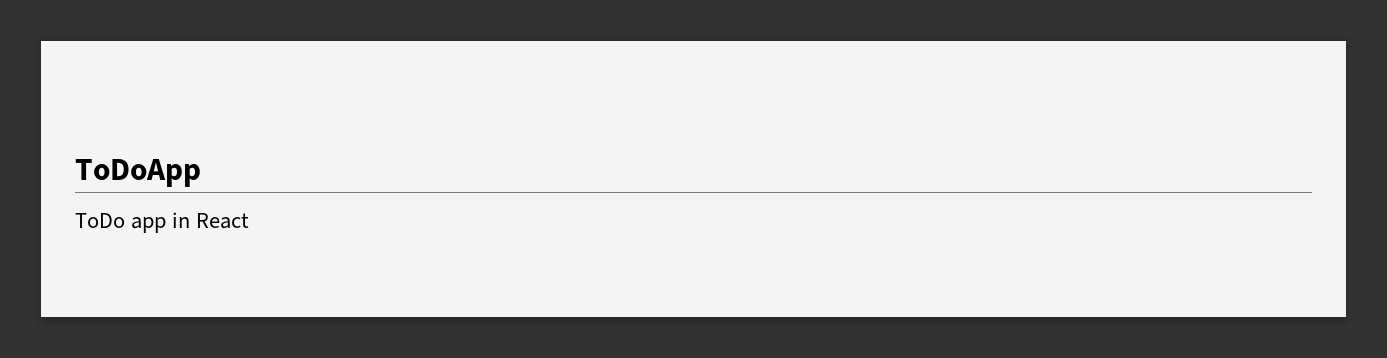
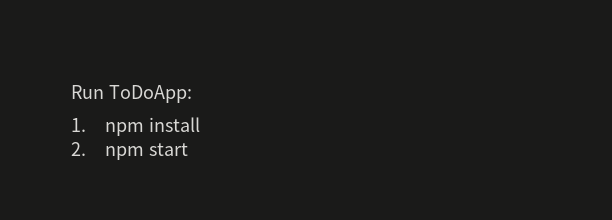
[75,159,201,187] [75,212,250,233] ToDoApp // ToDo app in React -> [71,85,192,103] [71,117,200,136] [71,142,188,160] Run ToDoApp: // 1. npm install // 2. npm start

